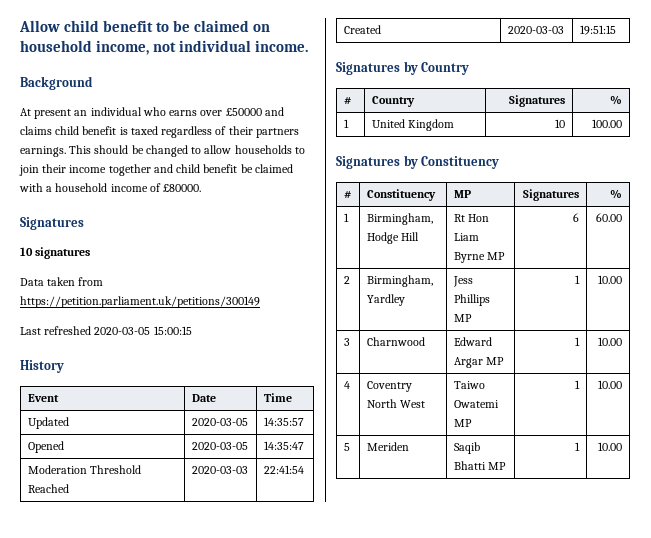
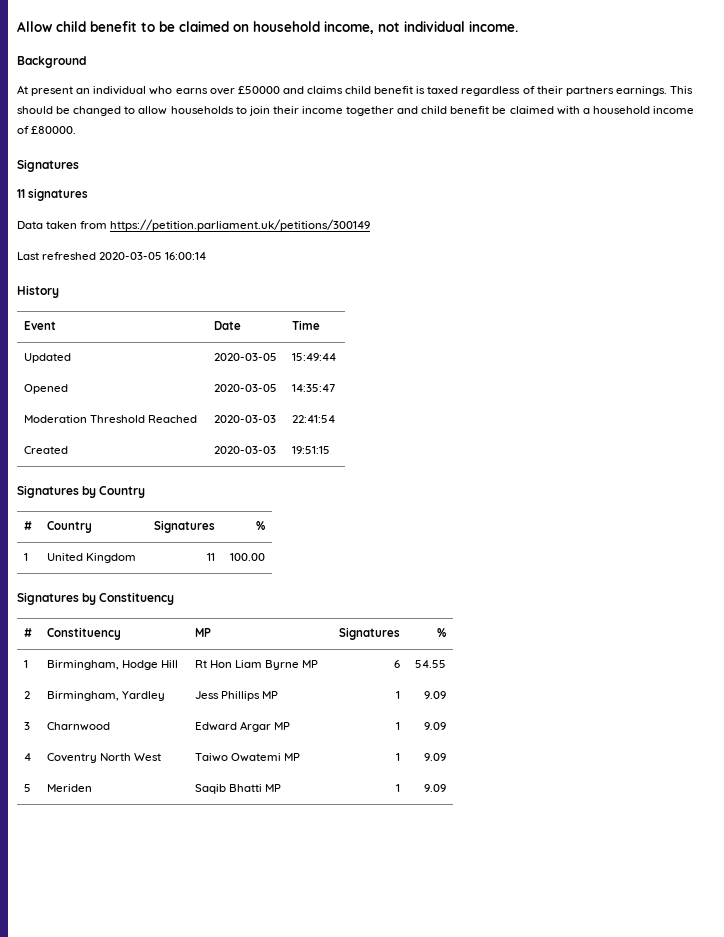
[20,247,33,256] 10 -> [17,189,25,198] 11
[153,326,192,335] 15:00:15 -> [165,252,207,260] 16:00:14
[263,417,304,426] 14:35:57 -> [292,353,337,361] 15:49:44
[555,119,566,128] 10 -> [206,553,215,561] 11
[596,213,623,222] 60.00 -> [414,660,446,668] 54.55
[598,275,623,284] 10.00 -> [423,691,446,699] 9.09
[598,337,623,346] 10.00 -> [423,722,446,730] 9.09
[598,380,623,389] 10.00 -> [423,753,446,761] 9.09
[598,442,623,451] 10.00 -> [423,784,446,792] 9.09

